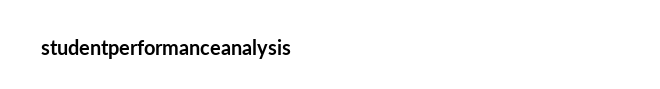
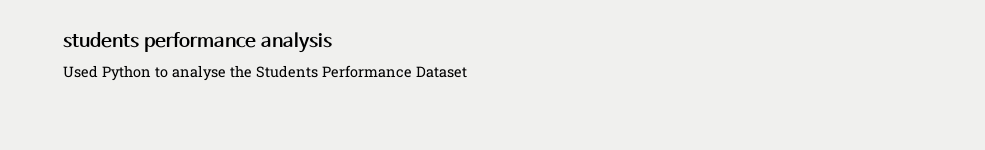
[41,39,291,59] studentperformanceanalysis -> [63,32,332,53] [63,65,467,81] students performance analysis // Used Python to analyse the Students Performance Dataset

